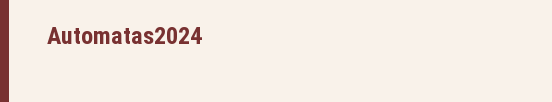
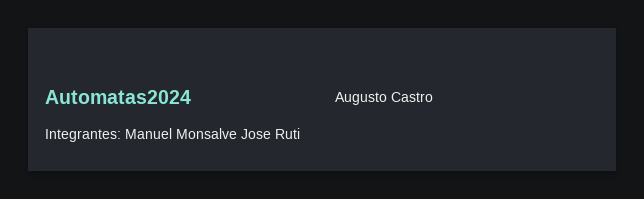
(202, 35) none -> [45,128,300,142] [335,92,433,105] // Integrantes: Manuel Monsalve Jose Ruti Augusto Castro

